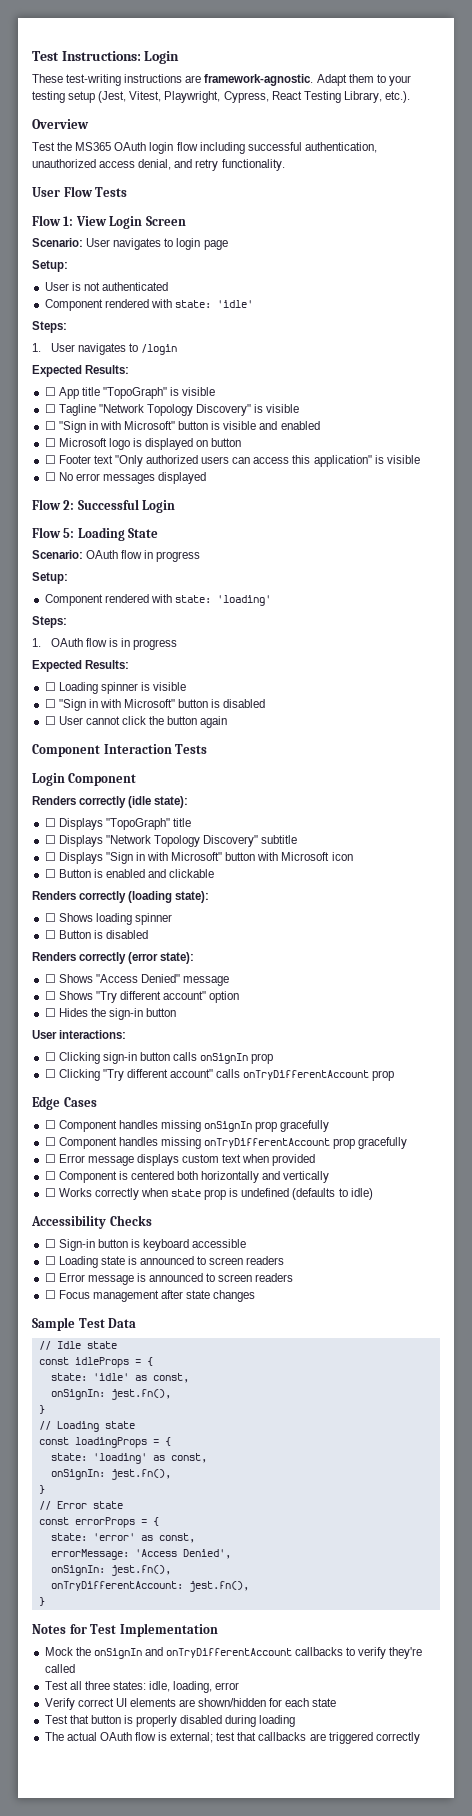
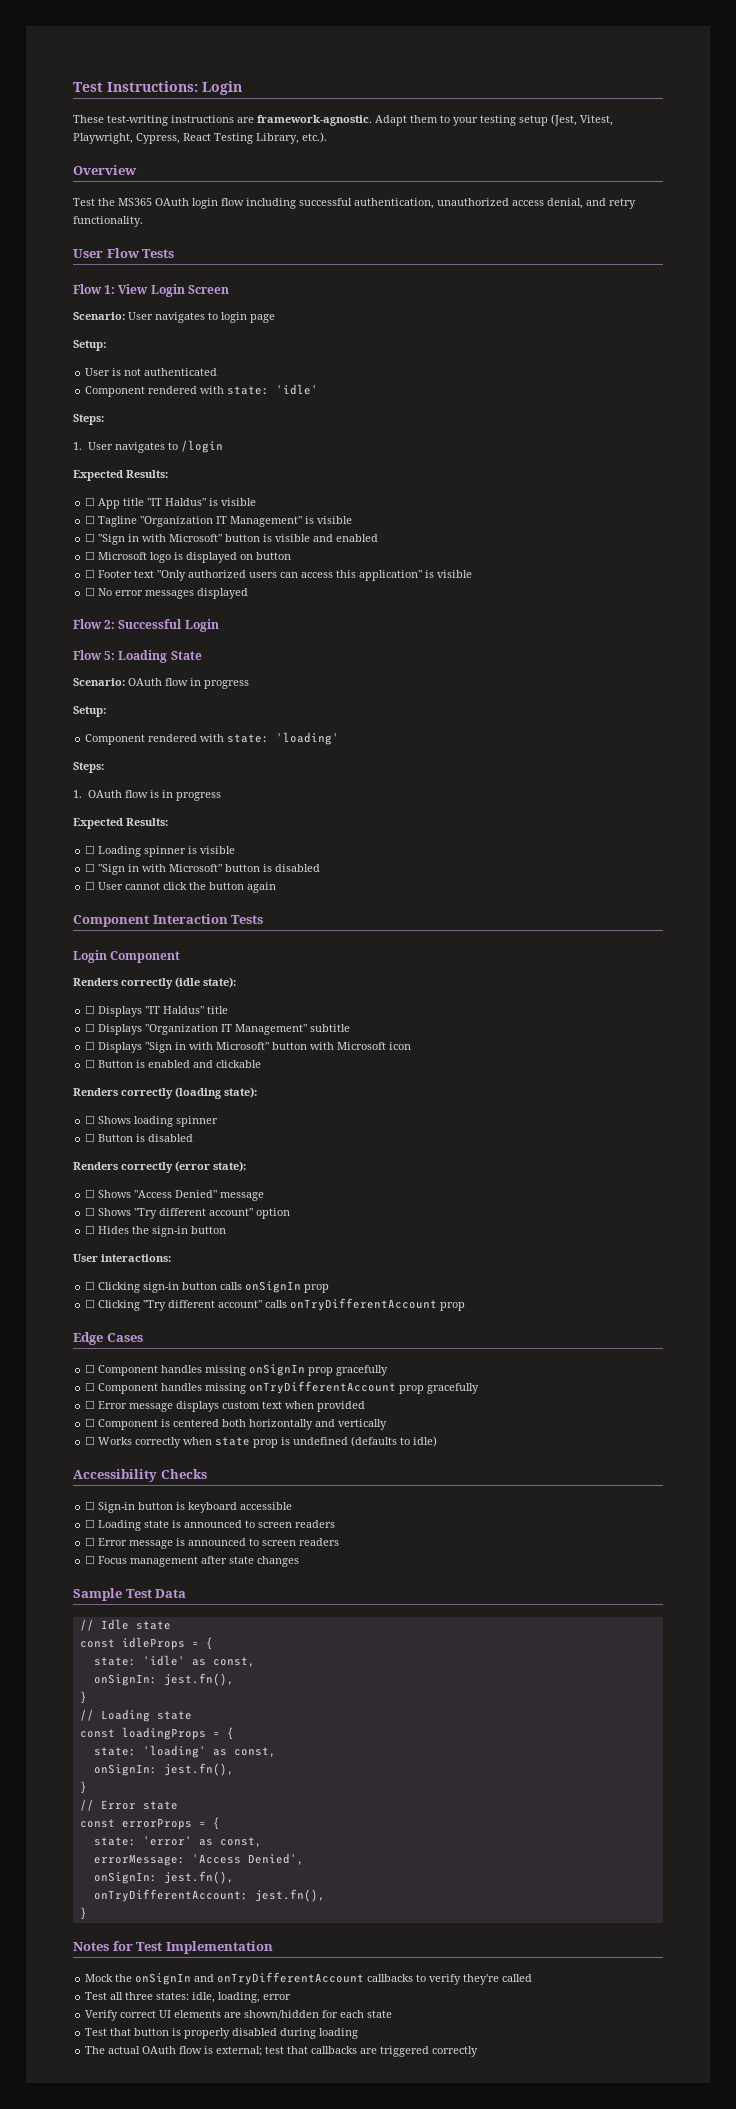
[102,387,167,399] "TopoGraph" -> [147,498,207,506] "IT Haldus"
[98,404,252,416] "Network Topology Discovery" -> [140,516,303,527] "Organization IT Management"
[105,818,170,830] "TopoGraph" -> [145,1006,205,1014] "IT Haldus"
[105,835,259,847] "Network Topology Discovery" -> [145,1024,308,1035] "Organization IT Management"

